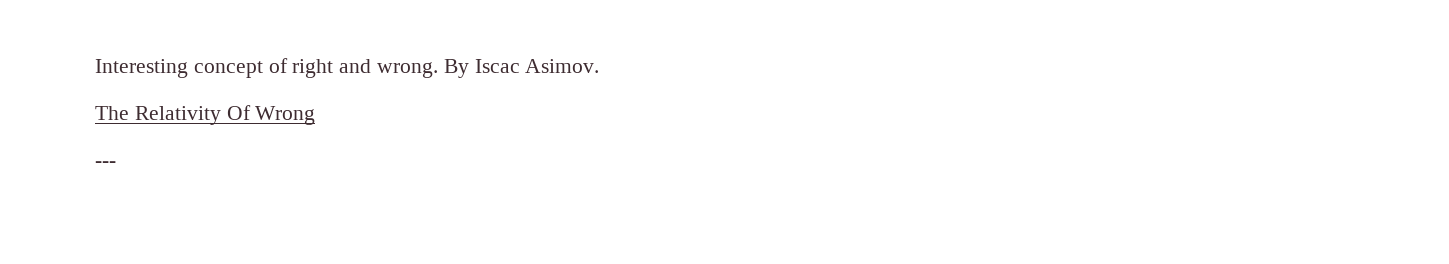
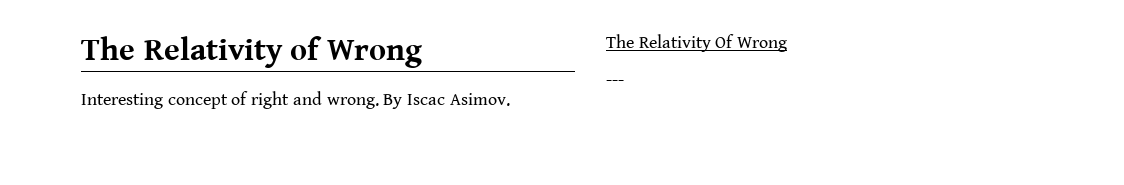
(95, 68) none -> [81,36,422,68] The Relativity of Wrong //

